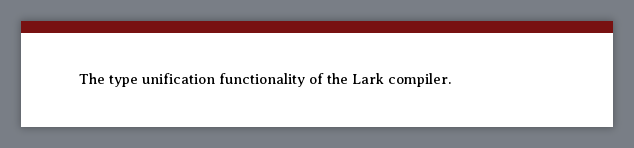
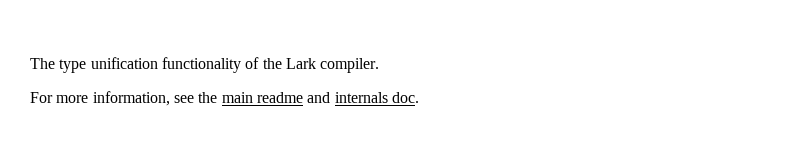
(451, 80) none -> [30,91,419,106] // For more information, see the main readme and internals doc.

